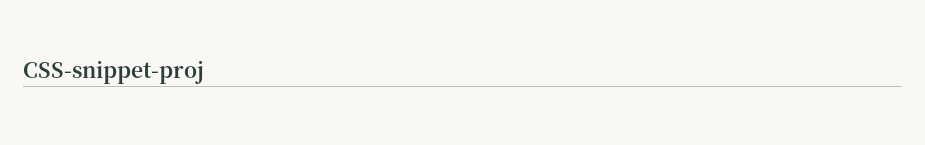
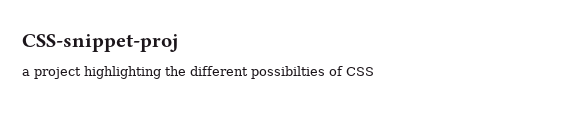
(204, 72) none -> [22,66,374,79] // a project highlighting the different possibilties of CSS

